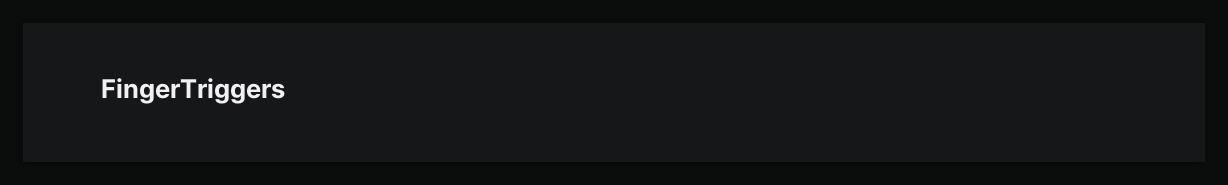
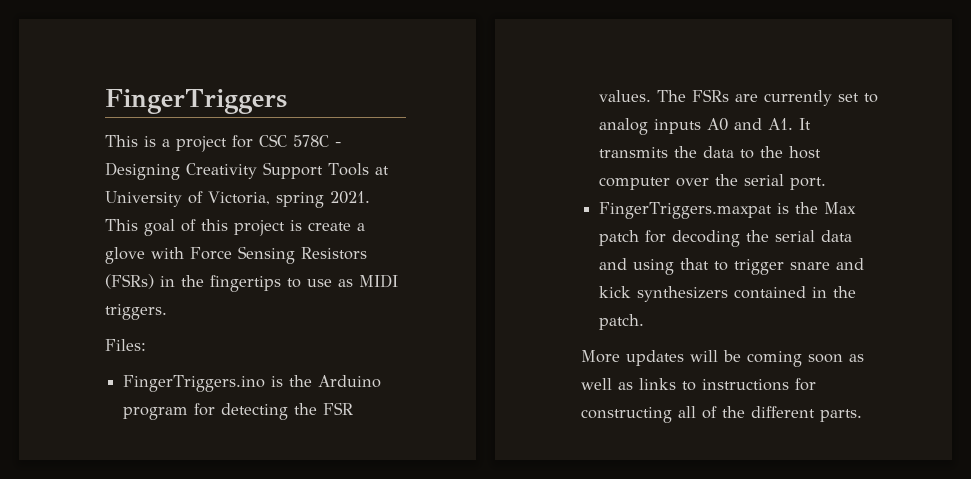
(285, 91) none -> [105,134,341,152] [105,162,389,180] [105,191,370,208] [105,219,365,236] [105,246,367,264] [105,274,398,292] [105,304,167,320] [105,339,146,351] [123,375,382,392] [123,402,354,420] [599,89,879,106] [599,118,812,135] [599,146,822,159] [599,174,827,190] [599,202,857,219] [599,230,853,247] [599,258,865,275] [599,286,857,302] [599,314,645,330] [581,350,864,367] [581,378,816,391] [581,406,862,423] // This is a project for CSC 578C - Designing Creativity Support Tools at University of Victoria, spring 2021. This goal of this project is create a glove with Force Sensing Resistors (FSRs) in the fingertips to use as MIDI triggers. // Files: // FingerTriggers.ino is the Arduino program for detecting the FSR values. The FSRs are currently set to analog inputs A0 and A1. It transmits the data to the host computer over the serial port. // FingerTriggers.maxpat is the Max patch for decoding the serial data and using that to trigger snare and kick synthesizers contained in the patch. // More updates will be coming soon as well as links to instructions for constructing all of the different parts.

